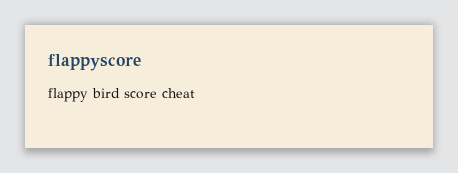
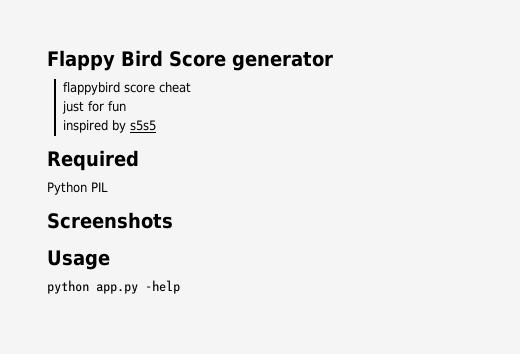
[48,54,141,71] [48,88,195,102] flappyscore // flappy bird score cheat -> [47,50,333,71] [63,82,192,95] [62,101,127,114] [63,120,157,133] [47,150,139,171] [47,182,108,195] [47,212,173,229] [47,250,110,270] [47,280,180,294] Flappy Bird Score generator // flappybird score cheat // just for fun // inspired by s5s5 // Required // Python PIL // Screenshots // Usage // python app.py -help

